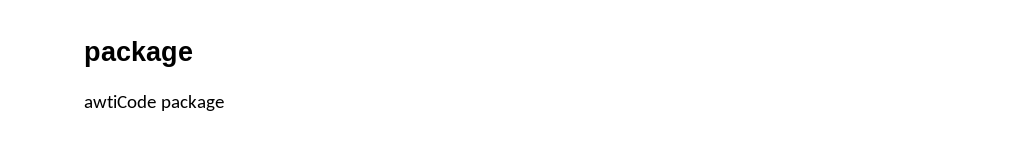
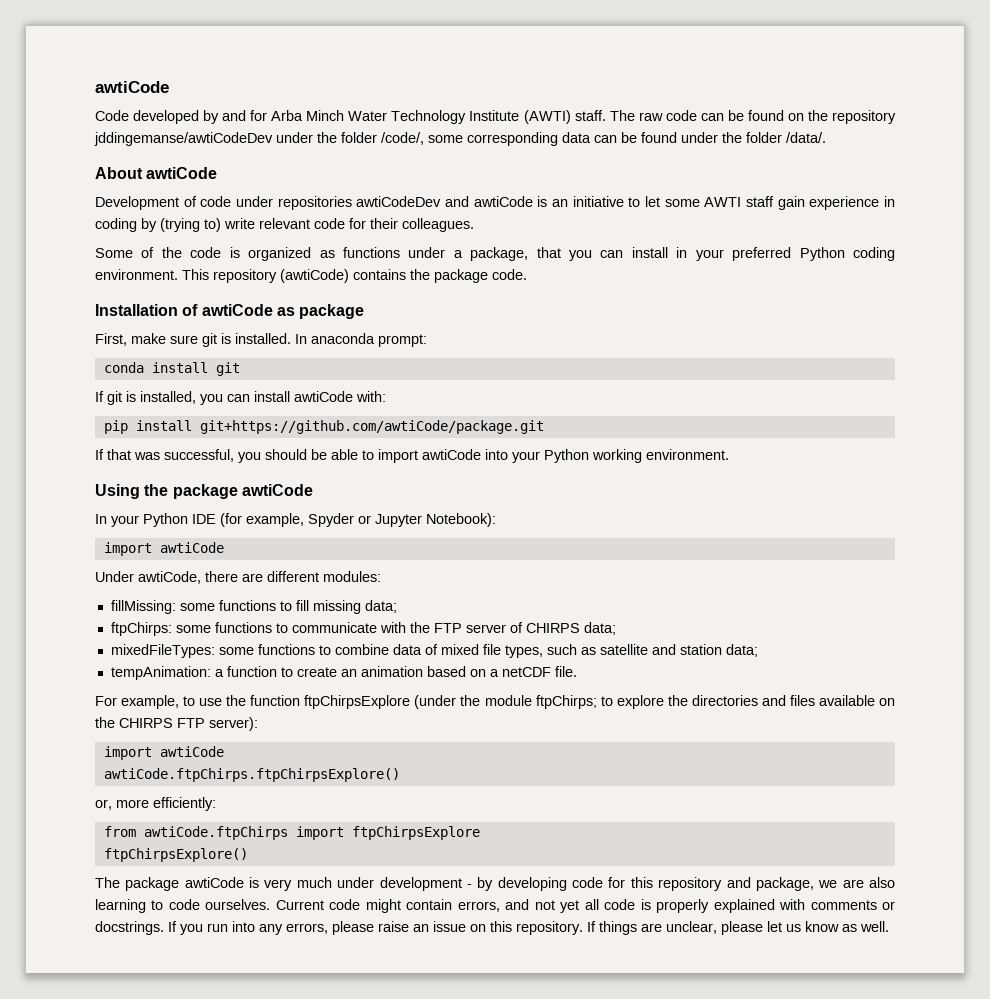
[84,41,193,67] [84,95,224,111] package // awtiCode package -> [95,81,169,93] [95,110,896,124] [94,132,826,146] [95,167,218,179] [95,196,895,210] [95,218,474,232] [95,247,896,261] [95,269,527,283] [95,304,365,319] [95,333,427,347] [103,362,240,376] [95,391,386,405] [103,420,544,434] [95,449,729,463] [95,484,313,499] [95,513,496,527] [103,542,224,556] [95,571,381,584] [110,600,397,614] [110,622,616,636] [110,644,758,658] [110,666,577,680] [95,695,895,709] [95,717,258,731] [103,746,224,760] [103,768,400,782] [95,797,216,811] [103,826,480,840] [103,848,248,862] [95,877,895,891] [95,899,896,913] [95,921,889,935] awtiCode // Code developed by and for Arba Minch Water Technology Institute (AWTI) staff. The raw code can be found on the repository jddingemanse/awtiCodeDev under the folder /code/, some corresponding data can be found under the folder /data/. // About awtiCode // Development of code under repositories awtiCodeDev and awtiCode is an initiative to let some AWTI staff gain experience in coding by (trying to) write relevant code for their colleagues. // Some of the code is organized as functions under a package, that you can install in your preferred Python coding environment. This repository (awtiCode) contains the package code. // Installation of awtiCode as package // First, make sure git is installed. In anaconda prompt: // conda install git // If git is installed, you can install awtiCode with: // pip install git+https://github.com/awtiCode/package.git // If that was successful, you should be able to import awtiCode into your Python working environment. // Using the package awtiCode // In your Python IDE (for example, Spyder or Jupyter Notebook): // import awtiCode // Under awtiCode, there are different modules: // fillMissing: some functions to fill missing data; // ftpChirps: some functions to communicate with the FTP server of CHIRPS data; // mixedFileTypes: some functions to combine data of mixed file types, such as satellite and station data; // tempAnimation: a function to create an animation based on a netCDF file. // For example, to use the function ftpChirpsExplore (under the module ftpChirps; to explore the directories and files available on the CHIRPS FTP server): // import awtiCode // awtiCode.ftpChirps.ftpChirpsExplore() // or, more efficiently: // from awtiCode.ftpChirps import ftpChirpsExplore // ftpChirpsExplore() // The package awtiCode is very much under development - by developing code for this repository and package, we are also learning to code ourselves. Current code might contain errors, and not yet all code is properly explained with comments or docstrings. If you run into any errors, please raise an issue on this repository. If things are unclear, please let us know as well.

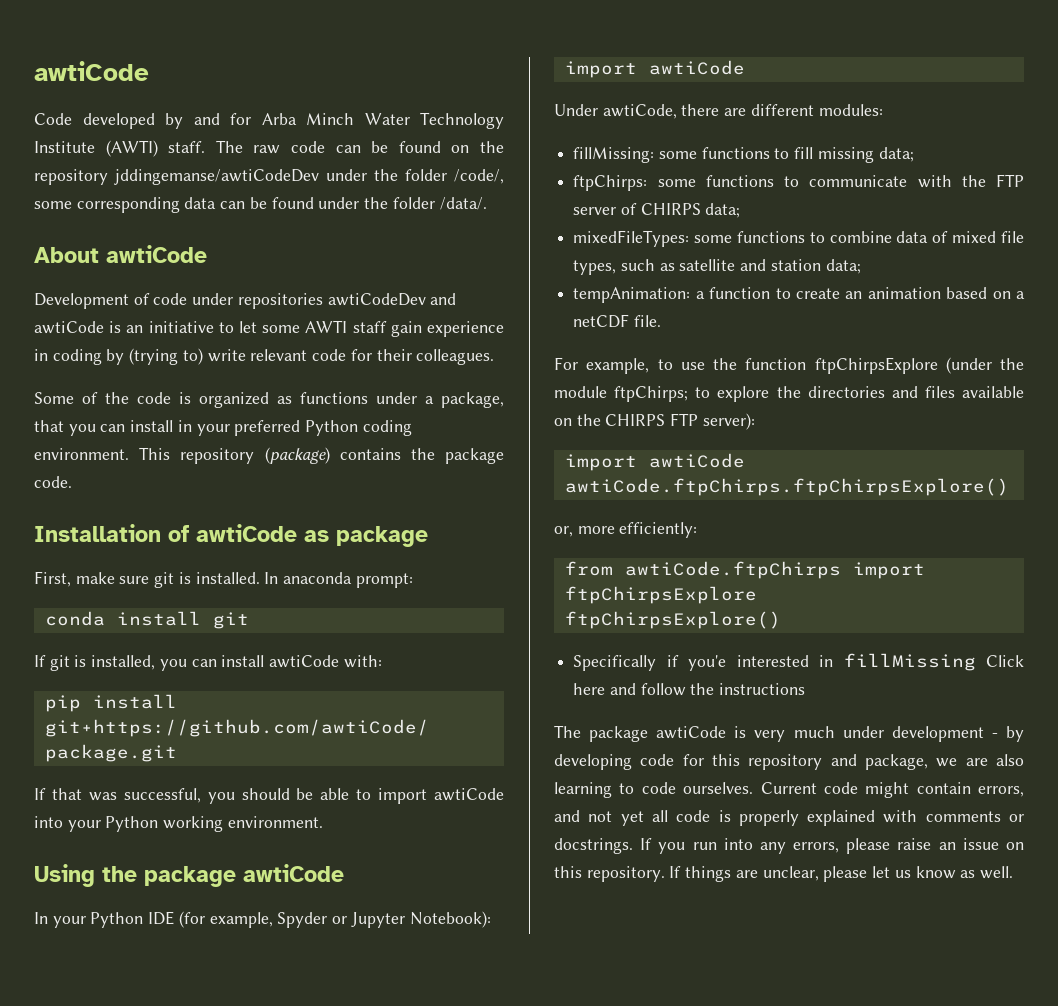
[280,269,349,283] (awtiCode) -> [264,447,330,464] (package)
(248, 855) none -> [573,653,1024,671] [573,683,806,696] // Specifically if you'e interested in fillMissing Click here and follow the instructions

